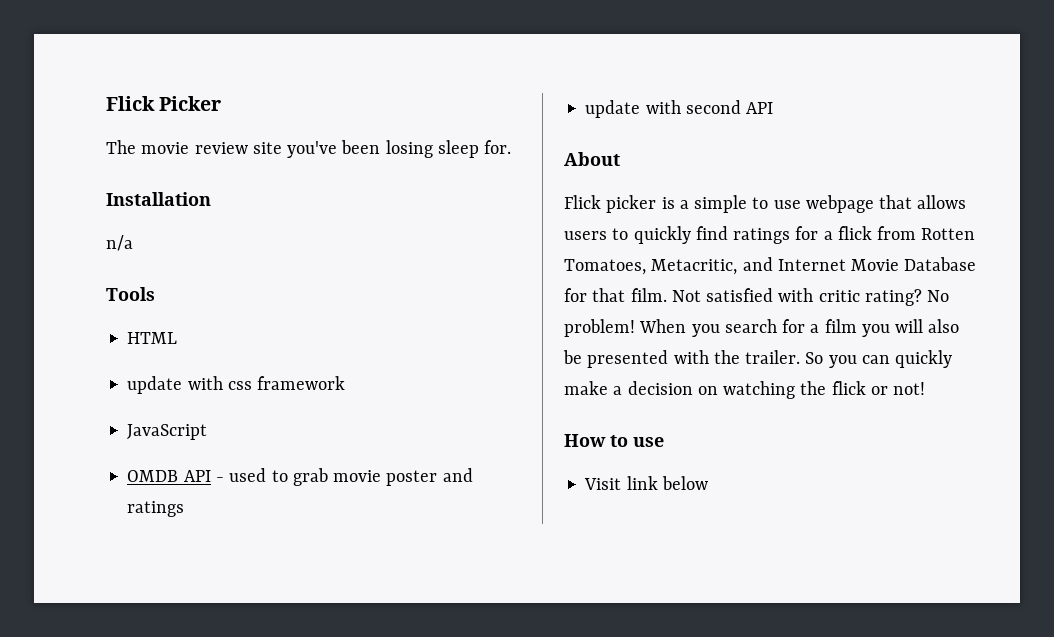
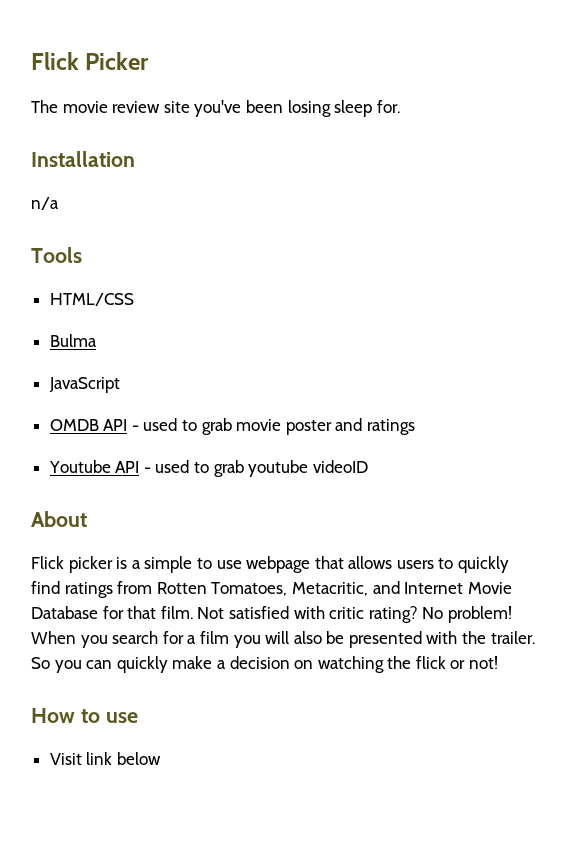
[127,332,178,344] [127,376,346,394] HTML // update with css framework -> [49,293,134,306] [49,334,97,347] HTML/CSS // Bulma
[585,100,774,118] update with second API -> [48,460,368,477] Youtube API - used to grab youtube videoID
[795,226,872,240] for a flick -> (113, 590) none

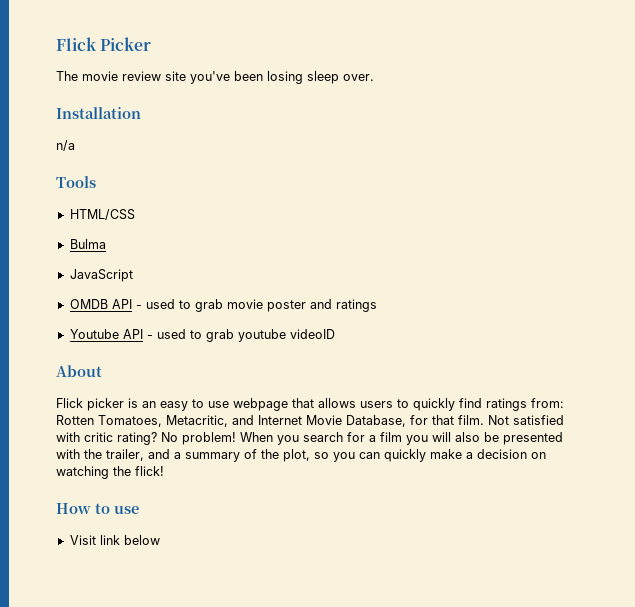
[376,100,400,113] for. -> [343,74,374,81] over.
[131,556,193,573] a simple -> [142,401,188,411] an easy
[117,581,153,594] from -> [531,398,564,408] from:
[31,606,98,619] Database -> [346,415,406,427] Database,
[490,631,535,644] [31,657,50,669] trailer. So -> [106,449,329,462] trailer, and a summary of the plot, so
[415,656,499,669] flick or not! -> [135,466,164,476] flick!

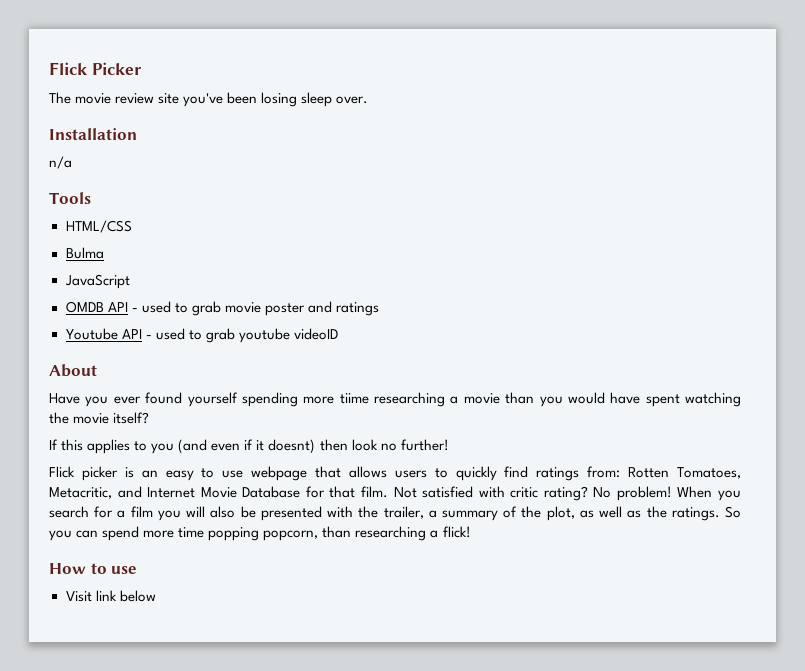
(102, 371) none -> [49,392,741,407] [49,412,150,424] [49,439,449,454] // Have you ever found yourself spending more tiime researching a movie than you would have spent watching the movie itself? // If this applies to you (and even if it doesnt) then look no further!
[346,415,406,427] Database, -> [242,486,301,498] Database
[148,449,170,459] and -> (424, 512) none
[314,449,546,462] [56,466,131,479] so you can quickly make a decision on watching the -> [579,506,742,521] [49,526,439,541] as well as the ratings. So you can spend more time popping popcorn, than researching a

